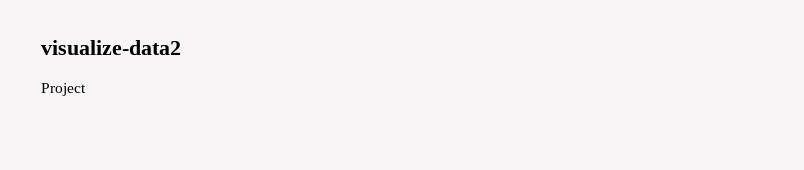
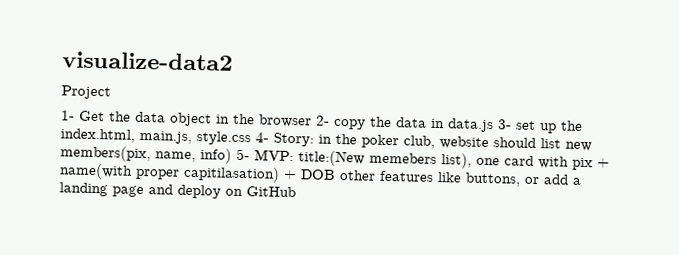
(86, 89) none -> [61,110,583,134] [60,128,592,152] [60,145,610,171] [59,163,582,187] [59,182,296,199] // 1- Get the data object in the browser 2- copy the data in data.js 3- set up the index.html, main.js, style.css 4- Story: in the poker club, website should list new members(pix, name, info) 5- MVP: title:(New memebers list), one card with pix + name(with proper capitilasation) + DOB other features like buttons, or add a landing page and deploy on GitHub

